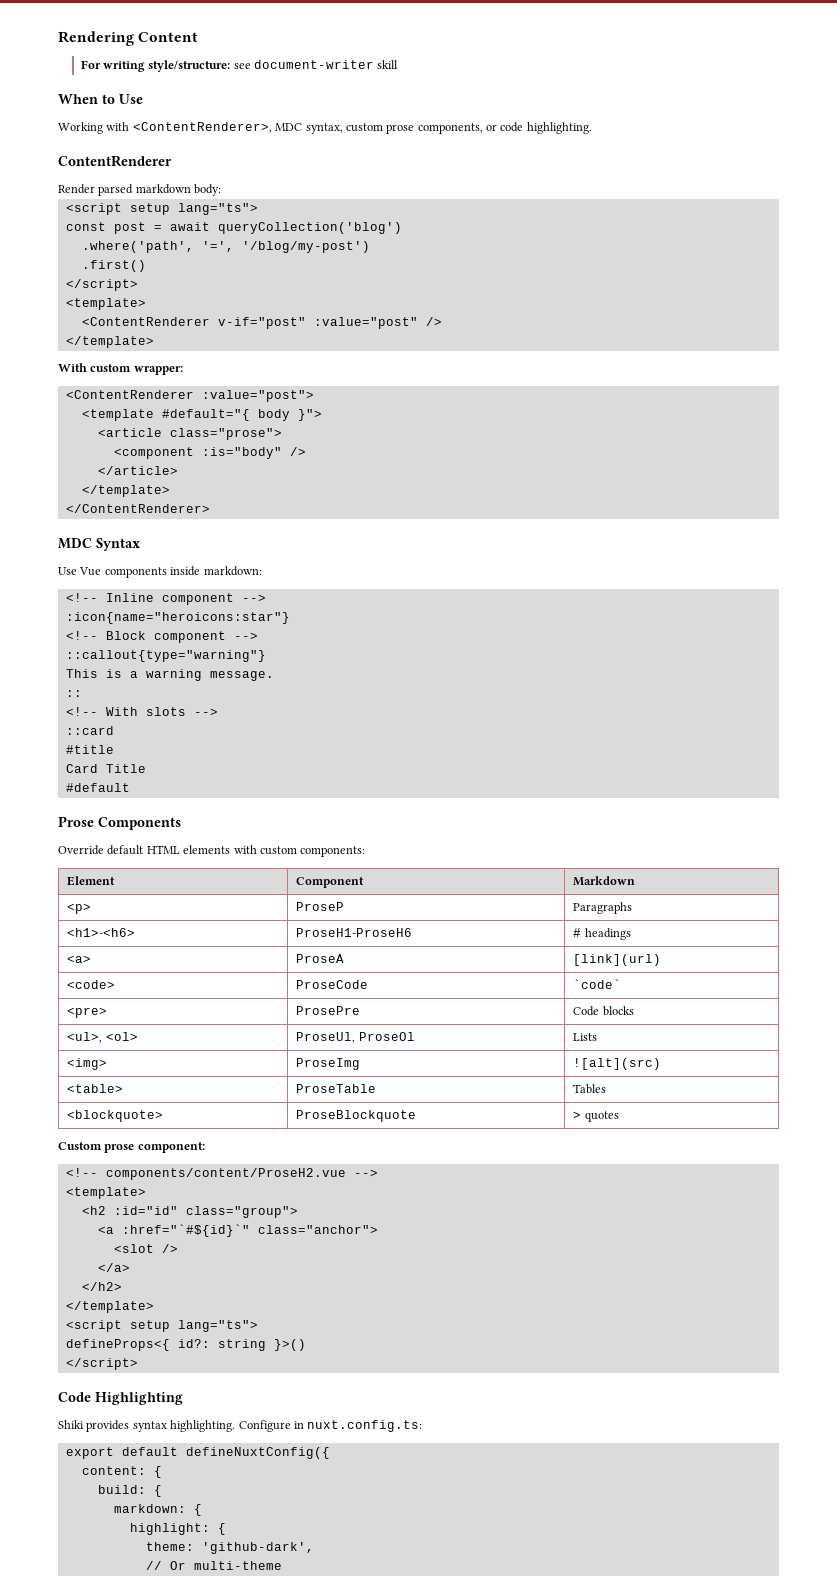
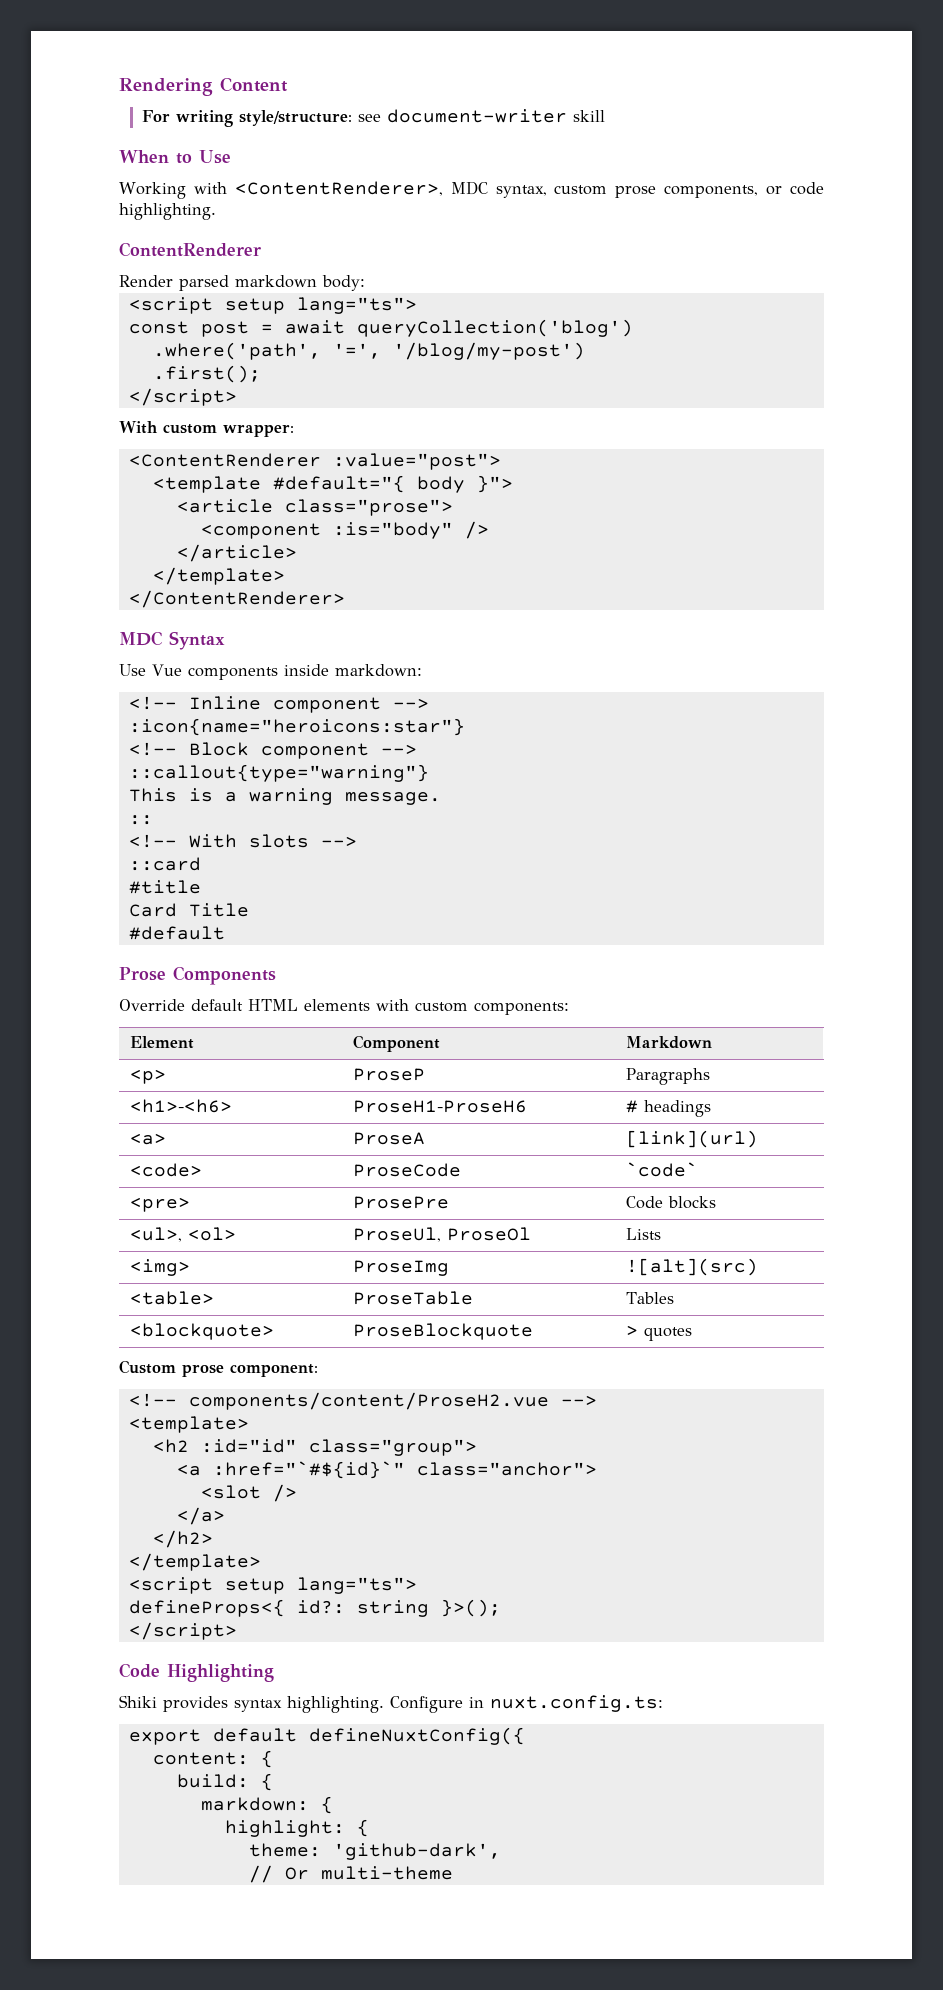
[81,260,146,272] [65,279,138,291] [65,298,146,310] [81,317,442,329] [65,336,154,348] .first() // </script> // <template> // <ContentRenderer v-if="post" :value="post" /> // </template> -> [152,365,261,383] [128,388,237,406] .first(); // </script>
[273,1339,306,1351] }>() -> [440,1599,501,1617] }>();

